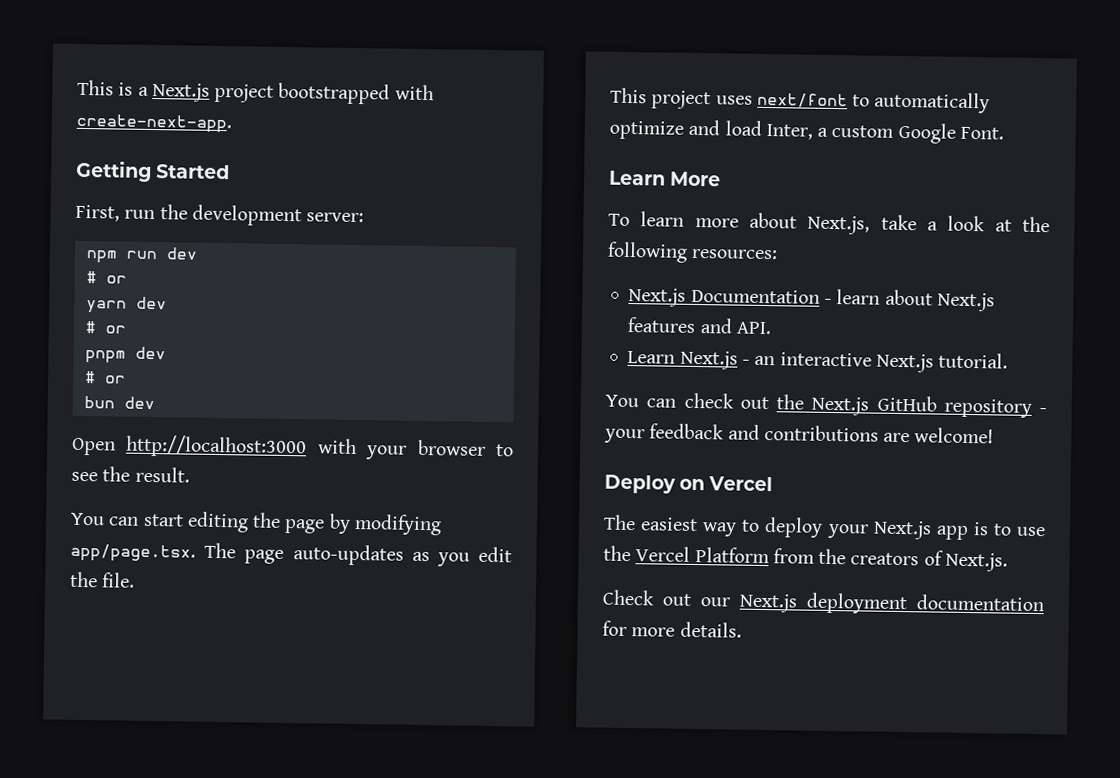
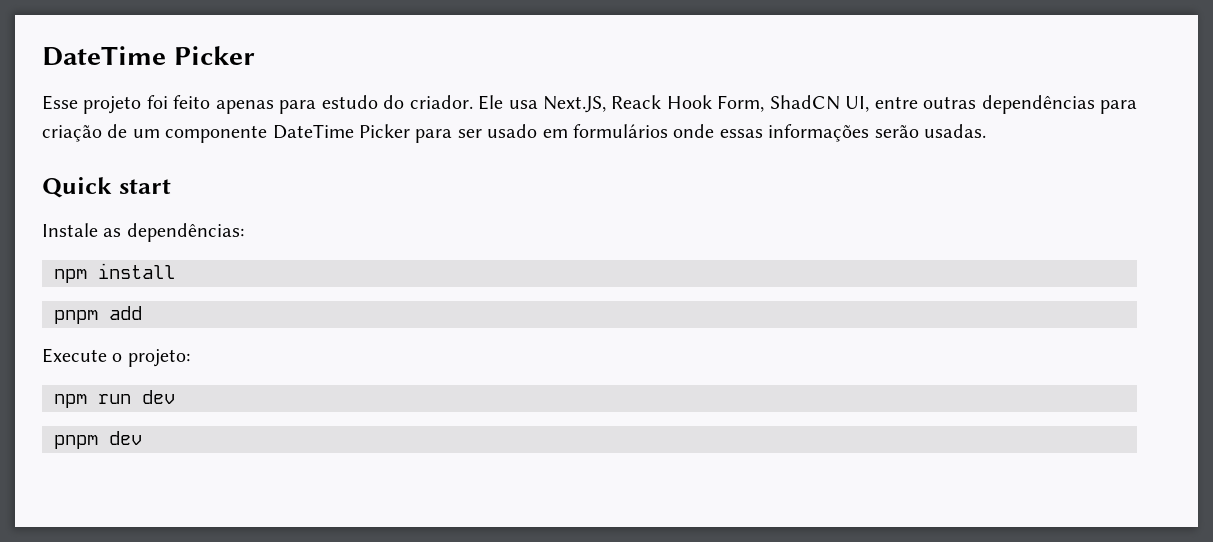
[77,79,434,105] [76,113,232,134] [75,160,231,182] [75,204,365,227] [85,247,198,264] [85,271,127,284] [85,296,167,314] [84,321,126,334] [84,346,166,364] [84,371,126,384] [83,396,155,410] [71,434,514,460] [71,466,190,483] [70,511,442,536] [70,542,513,567] [70,571,136,588] [610,87,991,114] [609,119,1004,144] [609,170,722,187] [608,211,1050,235] [607,241,779,263] [628,287,995,312] [627,316,772,335] [627,350,1009,373] [605,392,1047,418] [604,423,995,444] [604,474,774,494] [603,514,1046,540] [603,545,1008,572] [602,589,1045,615] [602,620,742,638] This is a Next.js project bootstrapped with create-next-app. // Getting Started // First, run the development server: // npm run dev // # or // yarn dev // # or // pnpm dev // # or // bun dev // Open http://localhost:3000 with your browser to see the result. // You can start editing the page by modifying app/page.tsx. The page auto-updates as you edit the file. // This project uses next/font to automatically optimize and load Inter, a custom Google Font. // Learn More // To learn more about Next.js, take a look at the following resources: // Next.js Documentation - learn about Next.js features and API. // Learn Next.js - an interactive Next.js tutorial. // You can check out the Next.js GitHub repository - your feedback and contributions are welcome! // Deploy on Vercel // The easiest way to deploy your Next.js app is to use the Vercel Platform from the creators of Next.js. // Check out our Next.js deployment documentation for more details. -> [42,46,255,66] [42,95,1138,114] [42,124,986,143] [42,177,171,198] [42,223,244,242] [54,263,175,283] [54,306,142,324] [42,348,190,367] [54,390,175,408] [54,431,142,449] DateTime Picker // Esse projeto foi feito apenas para estudo do criador. Ele usa Next.JS, Reack Hook Form, ShadCN UI, entre outras dependências para criação de um componente DateTime Picker para ser usado em formulários onde essas informações serão usadas. // Quick start // Instale as dependências: // npm install // pnpm add // Execute o projeto: // npm run dev // pnpm dev

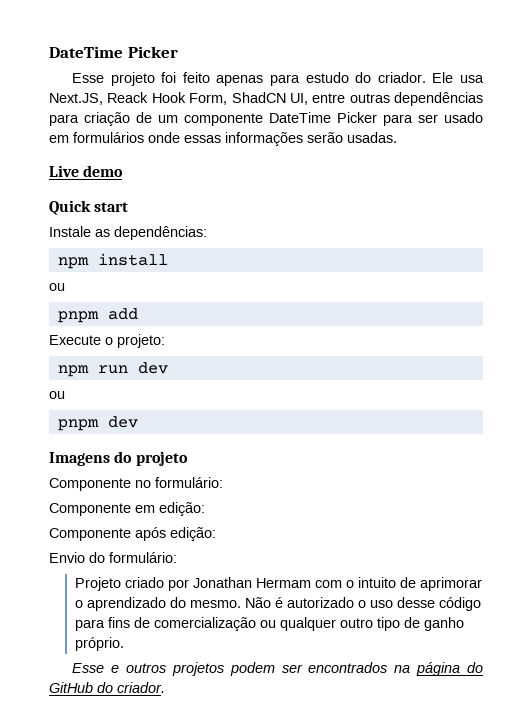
(986, 131) none -> [49,165,124,177] // Live demo
(175, 271) none -> [49,283,65,291] // ou
(175, 397) none -> [49,391,65,399] // ou
(142, 438) none -> [49,451,188,466] [49,477,223,491] [49,502,205,516] [49,527,216,541] [49,552,177,563] [74,577,482,591] [74,597,481,611] [74,617,464,631] [74,637,124,651] [72,662,483,676] [49,682,165,693] // Imagens do projeto // Componente no formulário: // Componente em edição: // Componente após edição: // Envio do formulário: // Projeto criado por Jonathan Hermam com o intuito de aprimorar o aprendizado do mesmo. Não é autorizado o uso desse código para fins de comercialização ou qualquer outro tipo de ganho próprio. // Esse e outros projetos podem ser encontrados na página do GitHub do criador.

